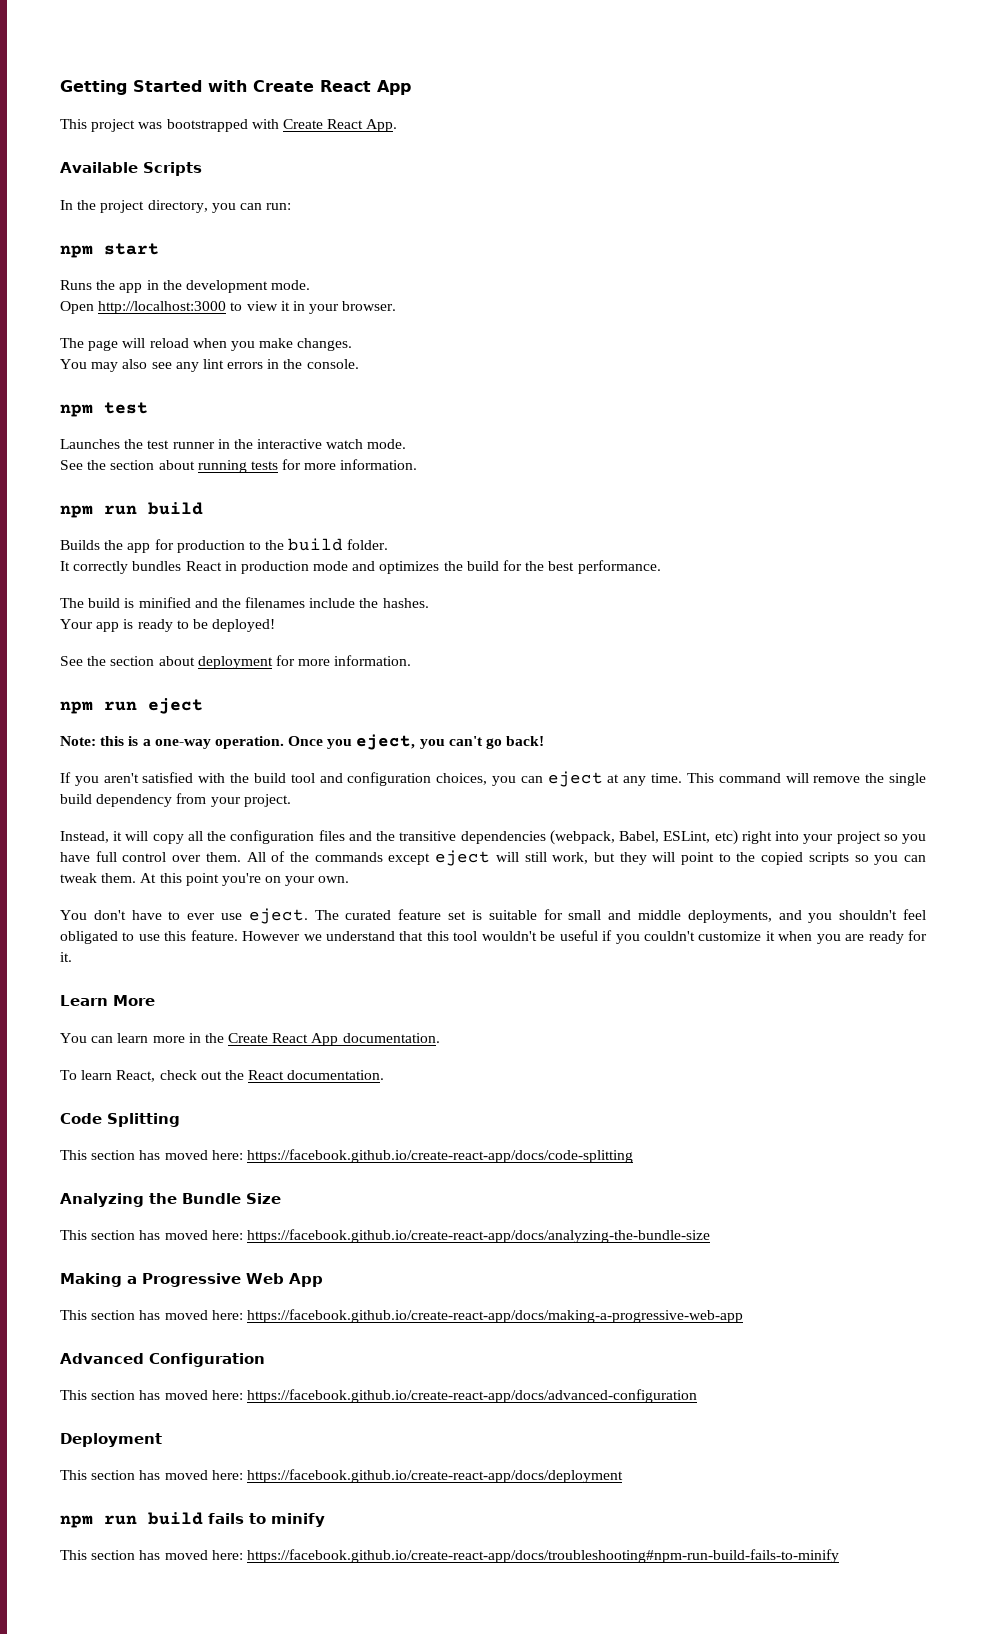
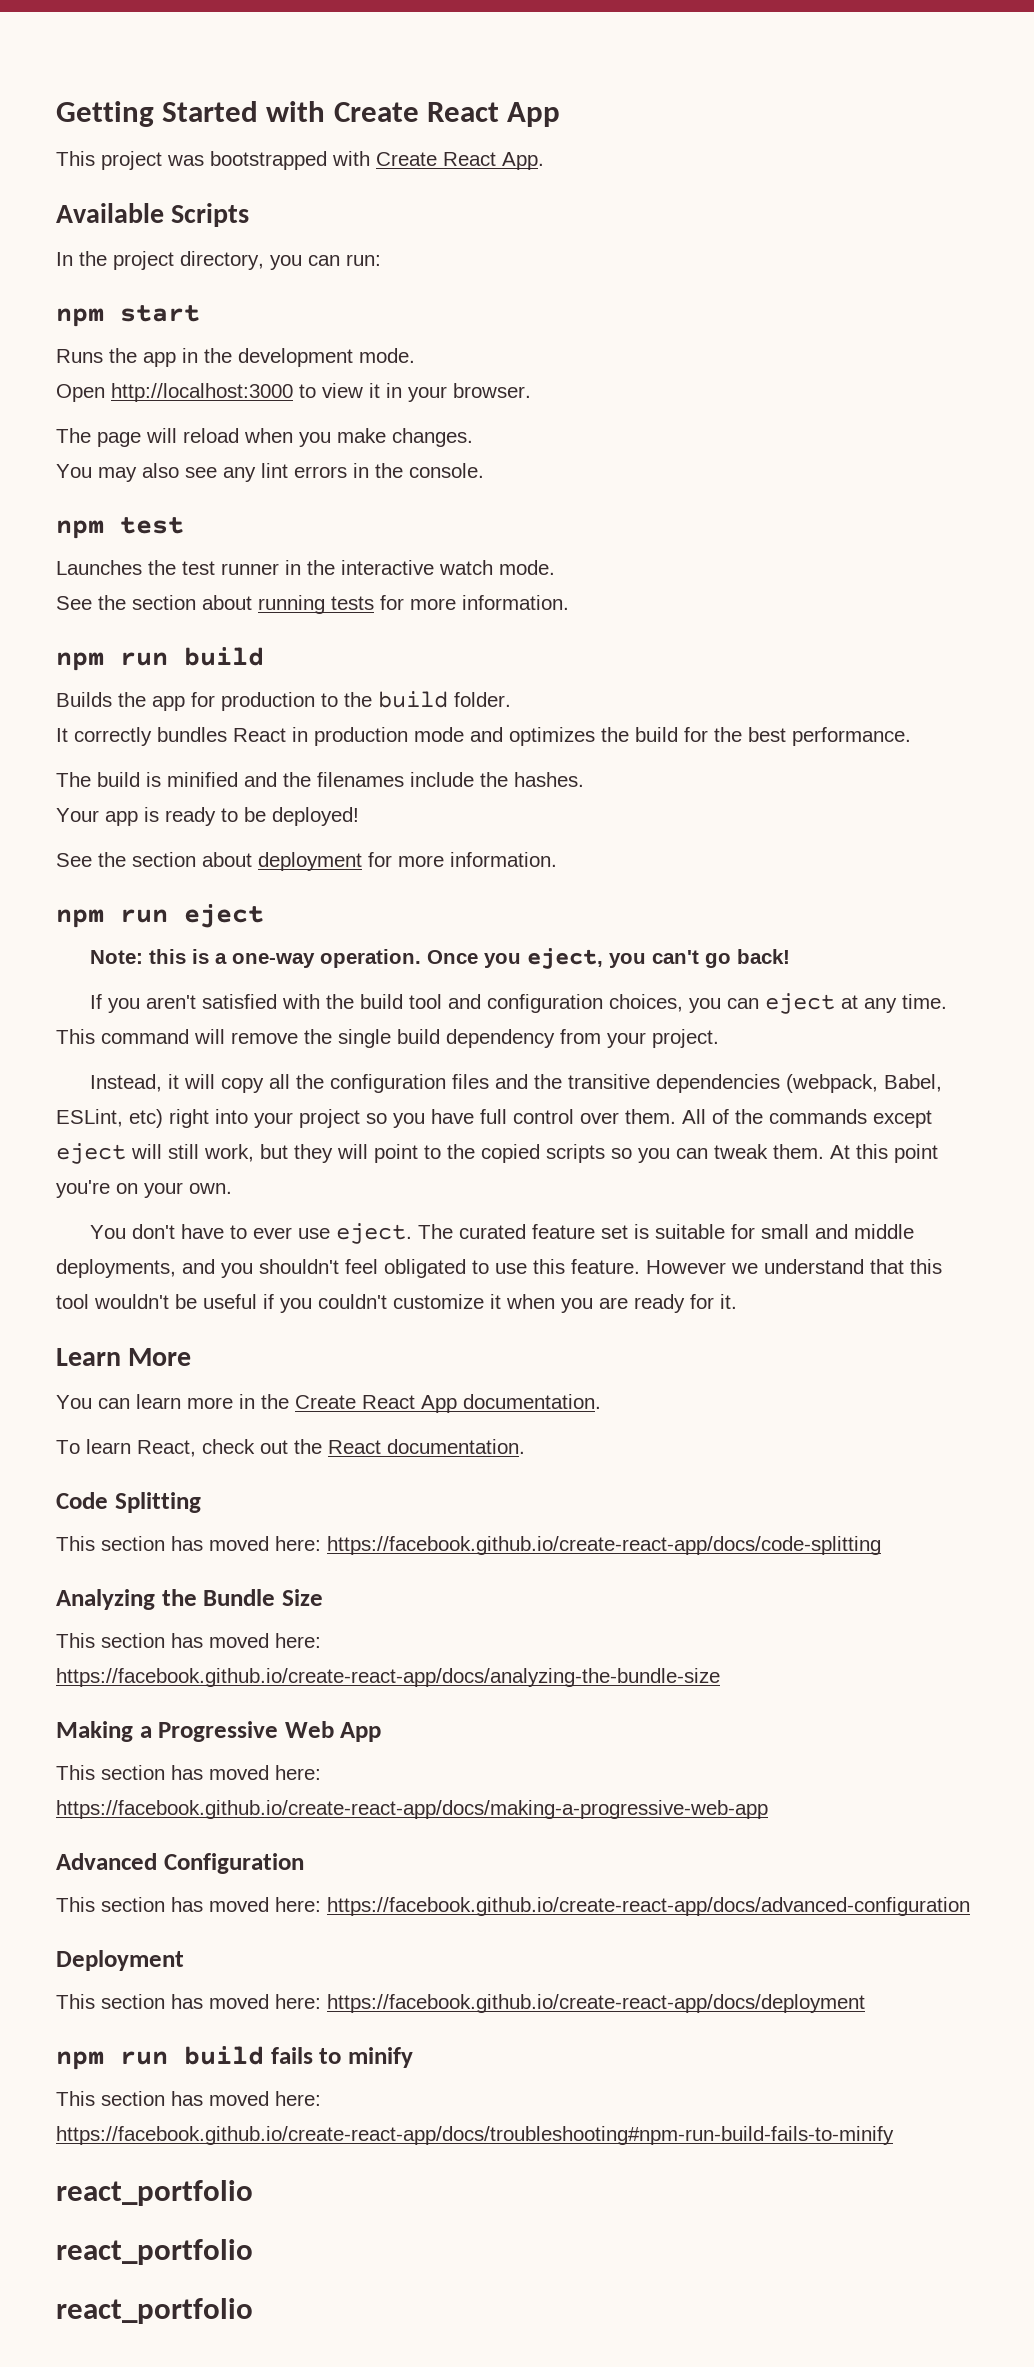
(839, 1556) none -> [56,2180,253,2206] [56,2239,253,2265] [56,2298,253,2324] // react_portfolio // react_portfolio // react_portfolio

